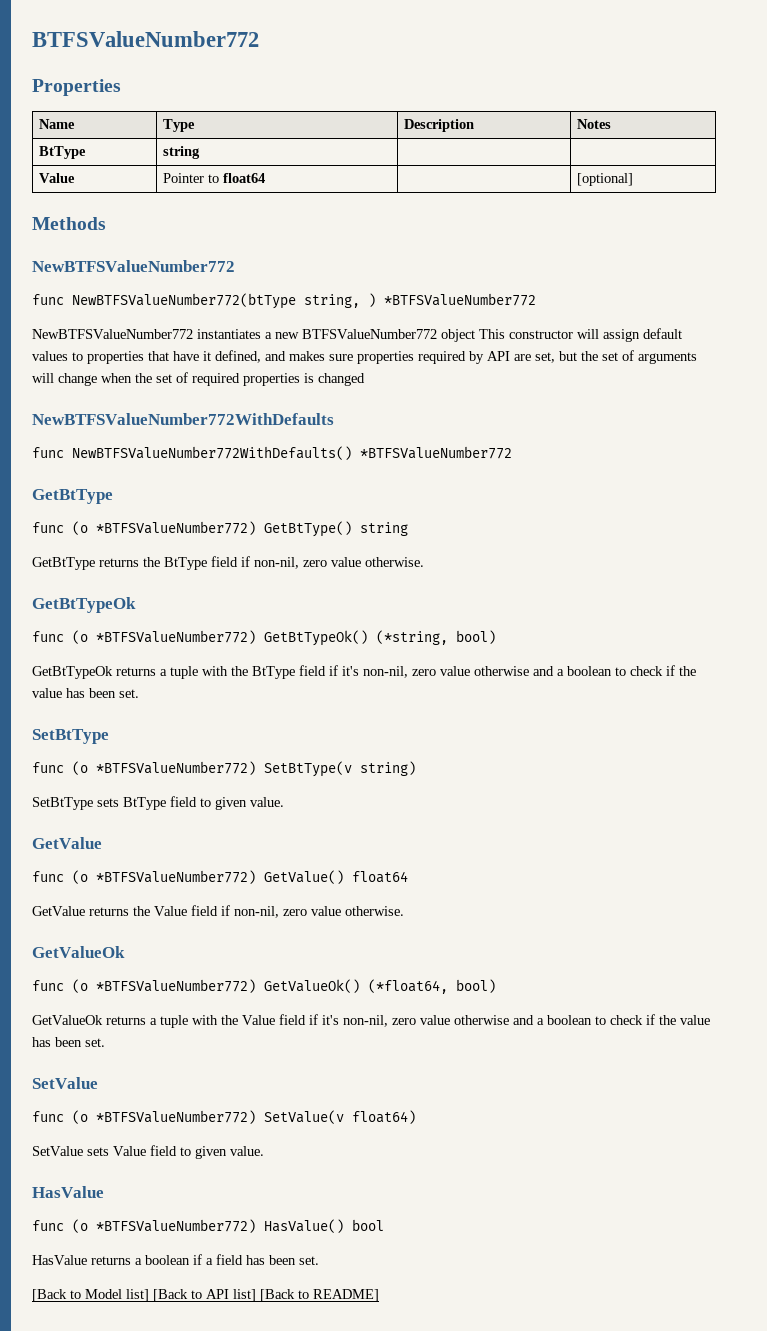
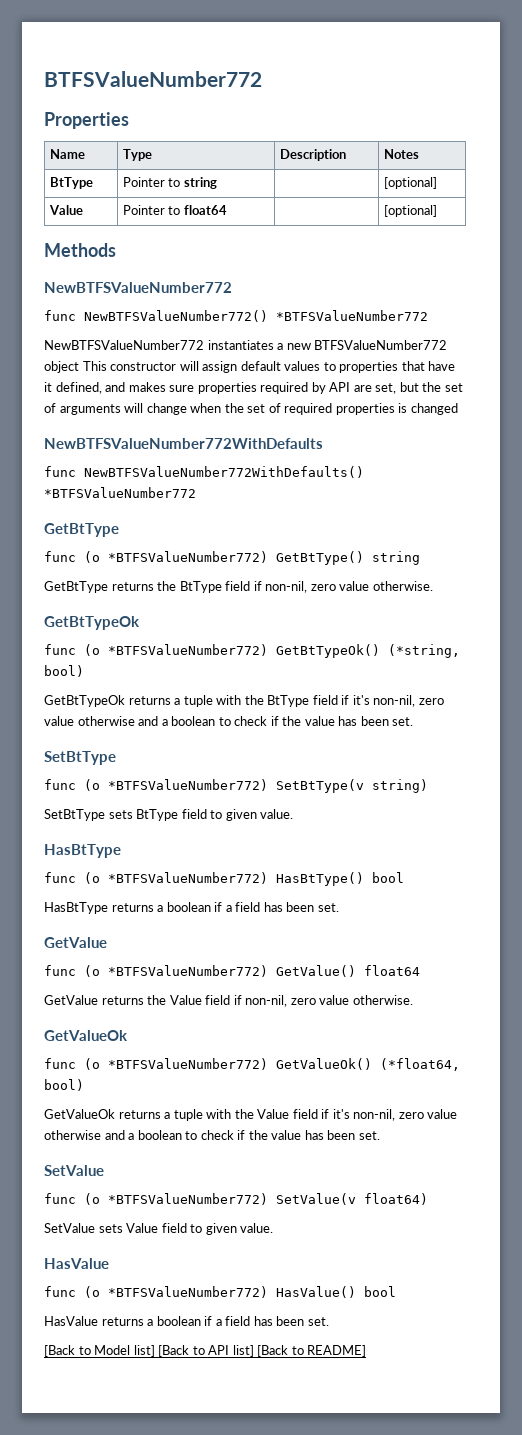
(87, 152) none -> [122,177,181,187] Pointer to
(201, 152) none -> [383,177,437,189] [optional]
[72,293,376,309] NewBTFSValueNumber772(btType string, ) -> [84,310,268,322] NewBTFSValueNumber772()
(284, 802) none -> [44,844,121,858] [44,872,404,886] [44,902,339,914] // HasBtType // func (o *BTFSValueNumber772) HasBtType() bool // HasBtType returns a boolean if a field has been set.

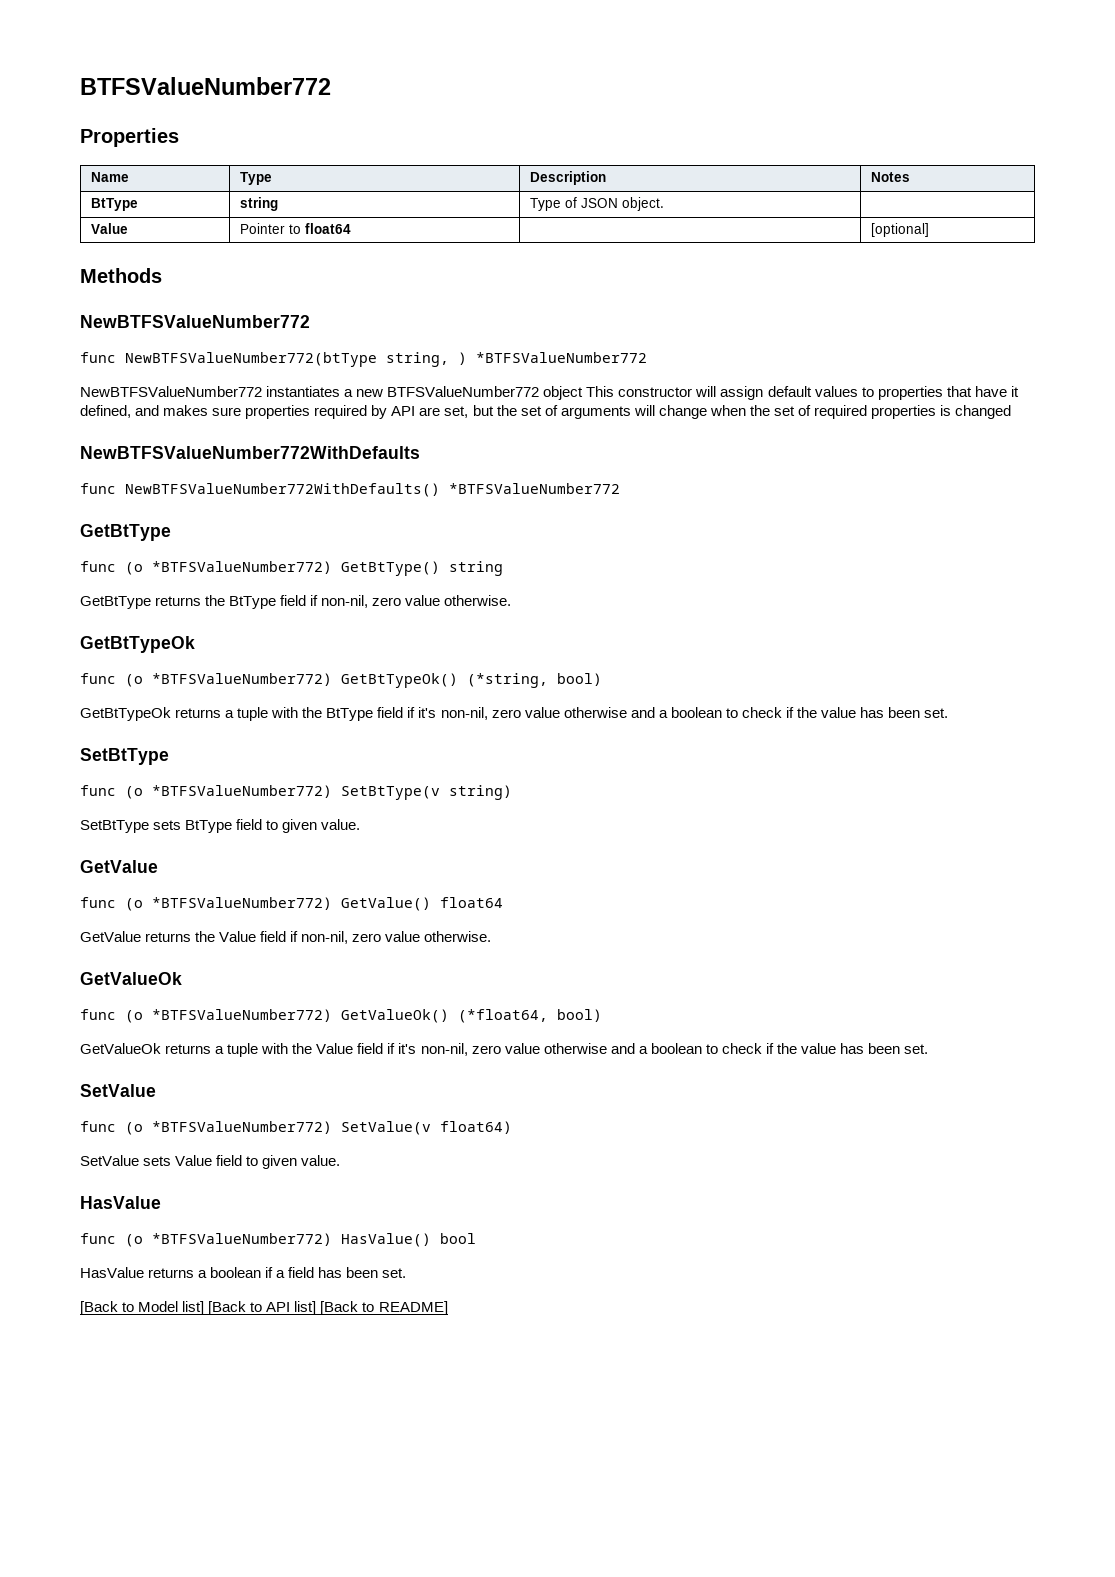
[122,177,181,187] Pointer to -> (138, 204) none
[383,177,437,189] | [optional] -> [529,197,664,211] Type of JSON object. |
[84,310,268,322] NewBTFSValueNumber772() -> [125,352,467,367] NewBTFSValueNumber772(btType string, )
[44,844,121,858] [44,872,404,886] [44,902,339,914] // HasBtType // func (o *BTFSValueNumber772) HasBtType() bool // HasBtType returns a boolean if a field has been set. -> (361, 824) none

